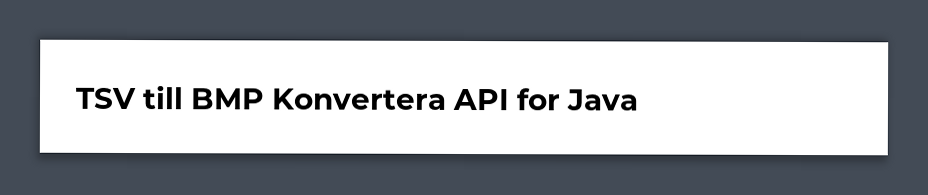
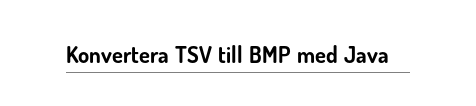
(75, 98) none -> [66,46,169,63] Konvertera
[271,88,561,111] Konvertera API for -> [297,45,339,63] med

